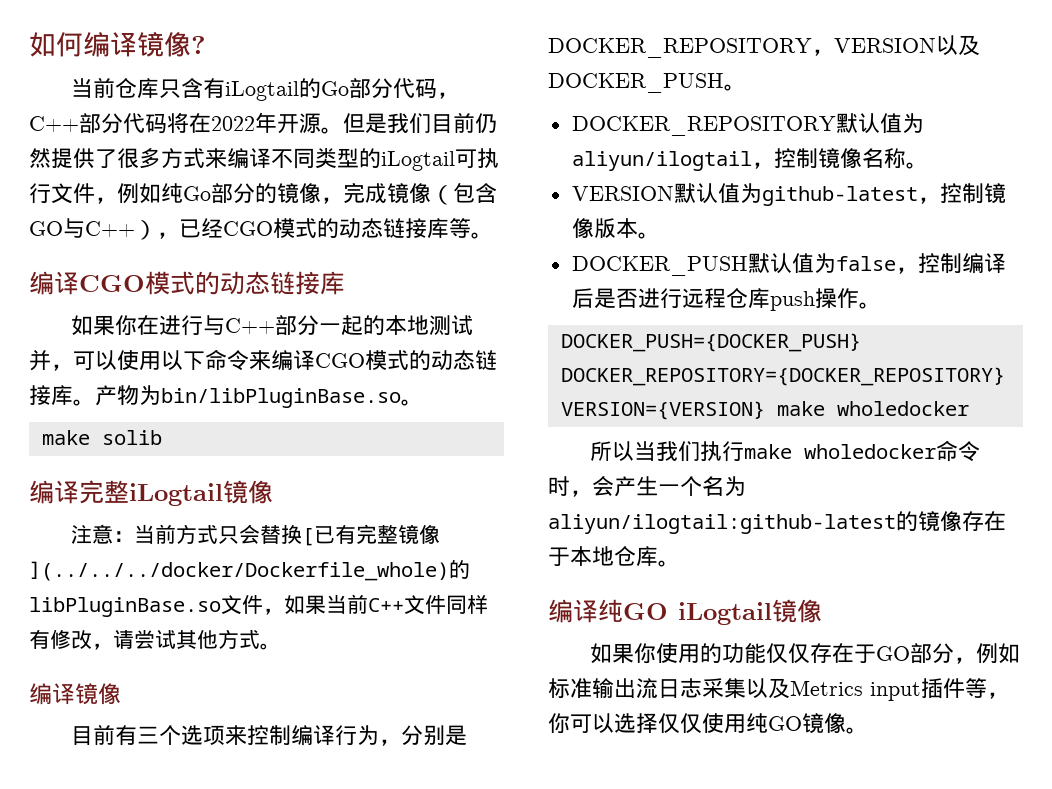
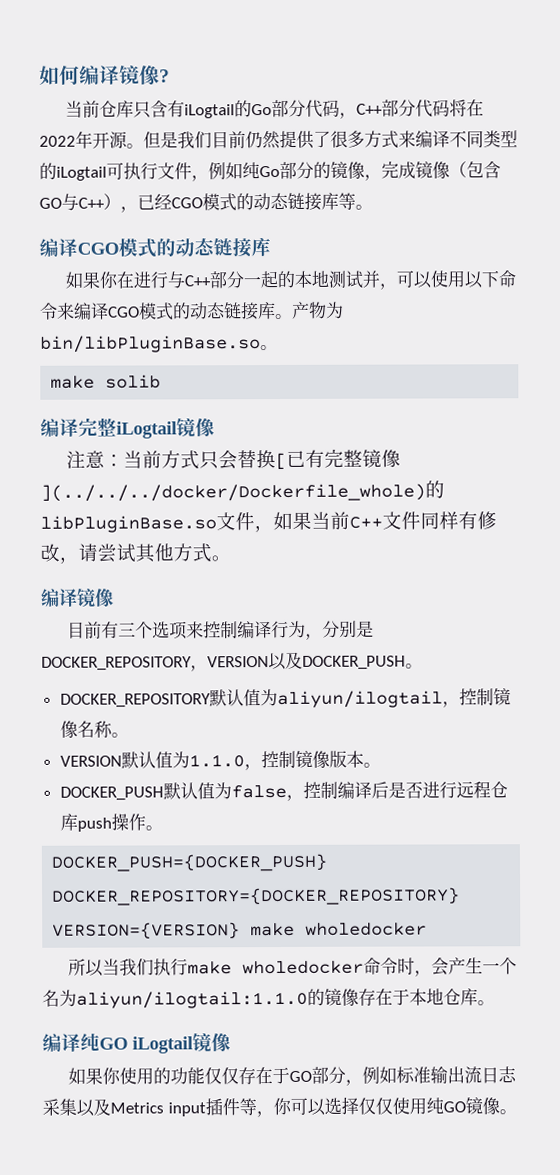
[761,186,918,206] github-latest -> [188,754,245,768] 1.1.0
[548,514,896,534] aliyun/ilogtail:github-latest -> [76,990,308,1009] aliyun/ilogtail:1.1.0

